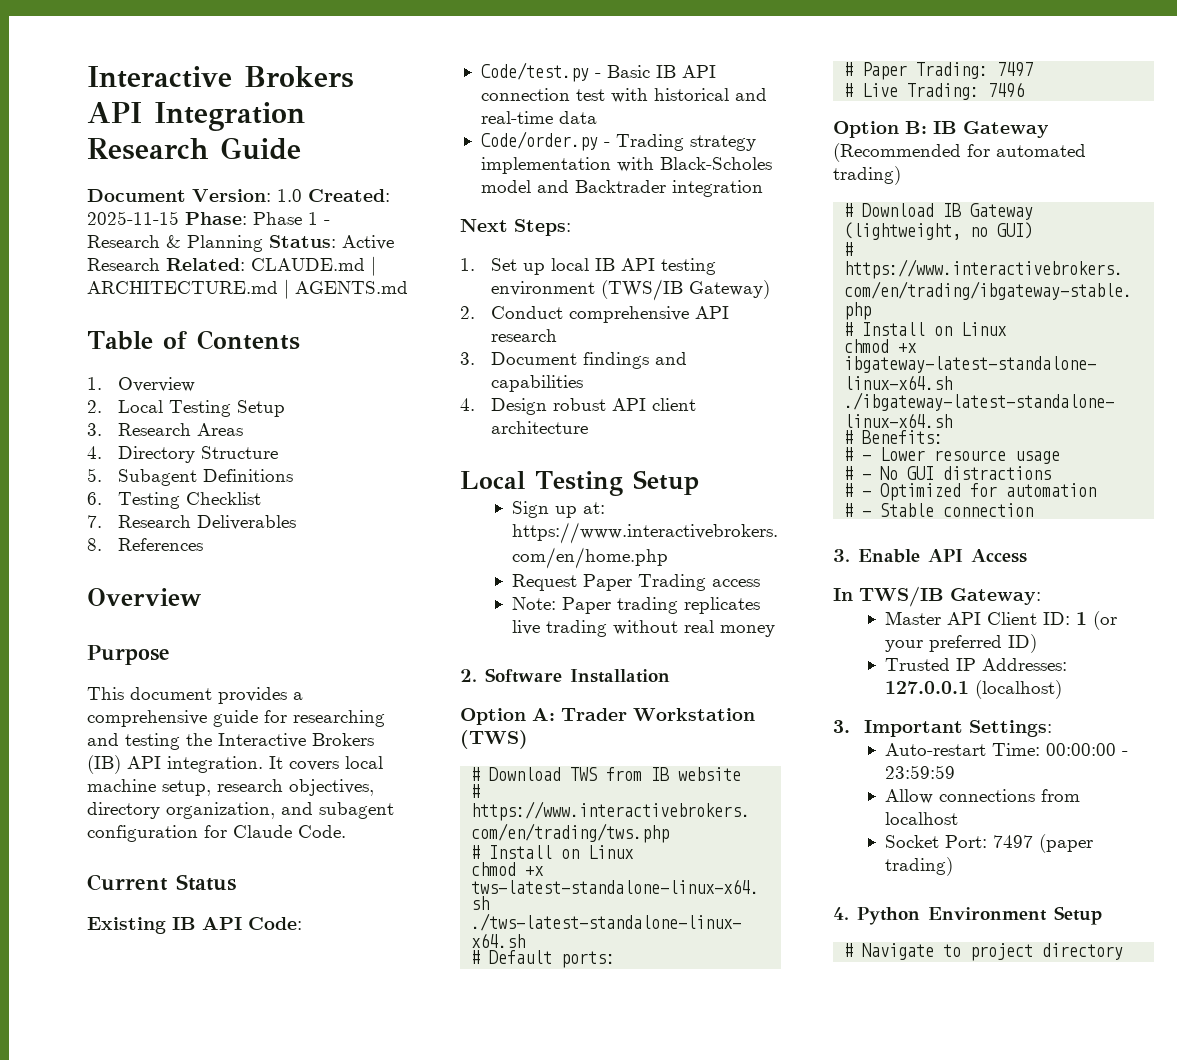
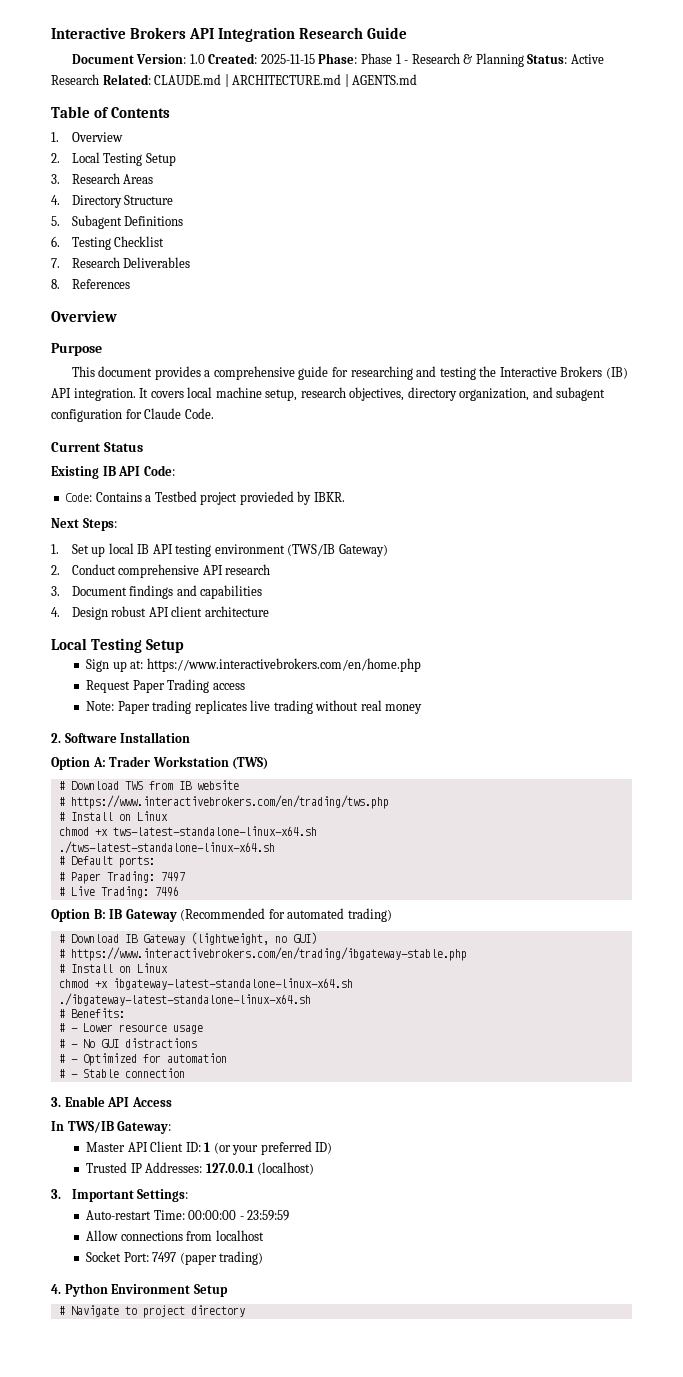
[480,62,716,82] [480,88,767,103] [480,111,597,124] [480,131,756,151] [480,157,772,174] [480,180,763,197] Code/test.py - Basic IB API connection test with historical and real-time data // Code/order.py - Trading strategy implementation with Black-Scholes model and Backtrader integration -> [65,491,345,505] Code: Contains a Testbed project provieded by IBKR.

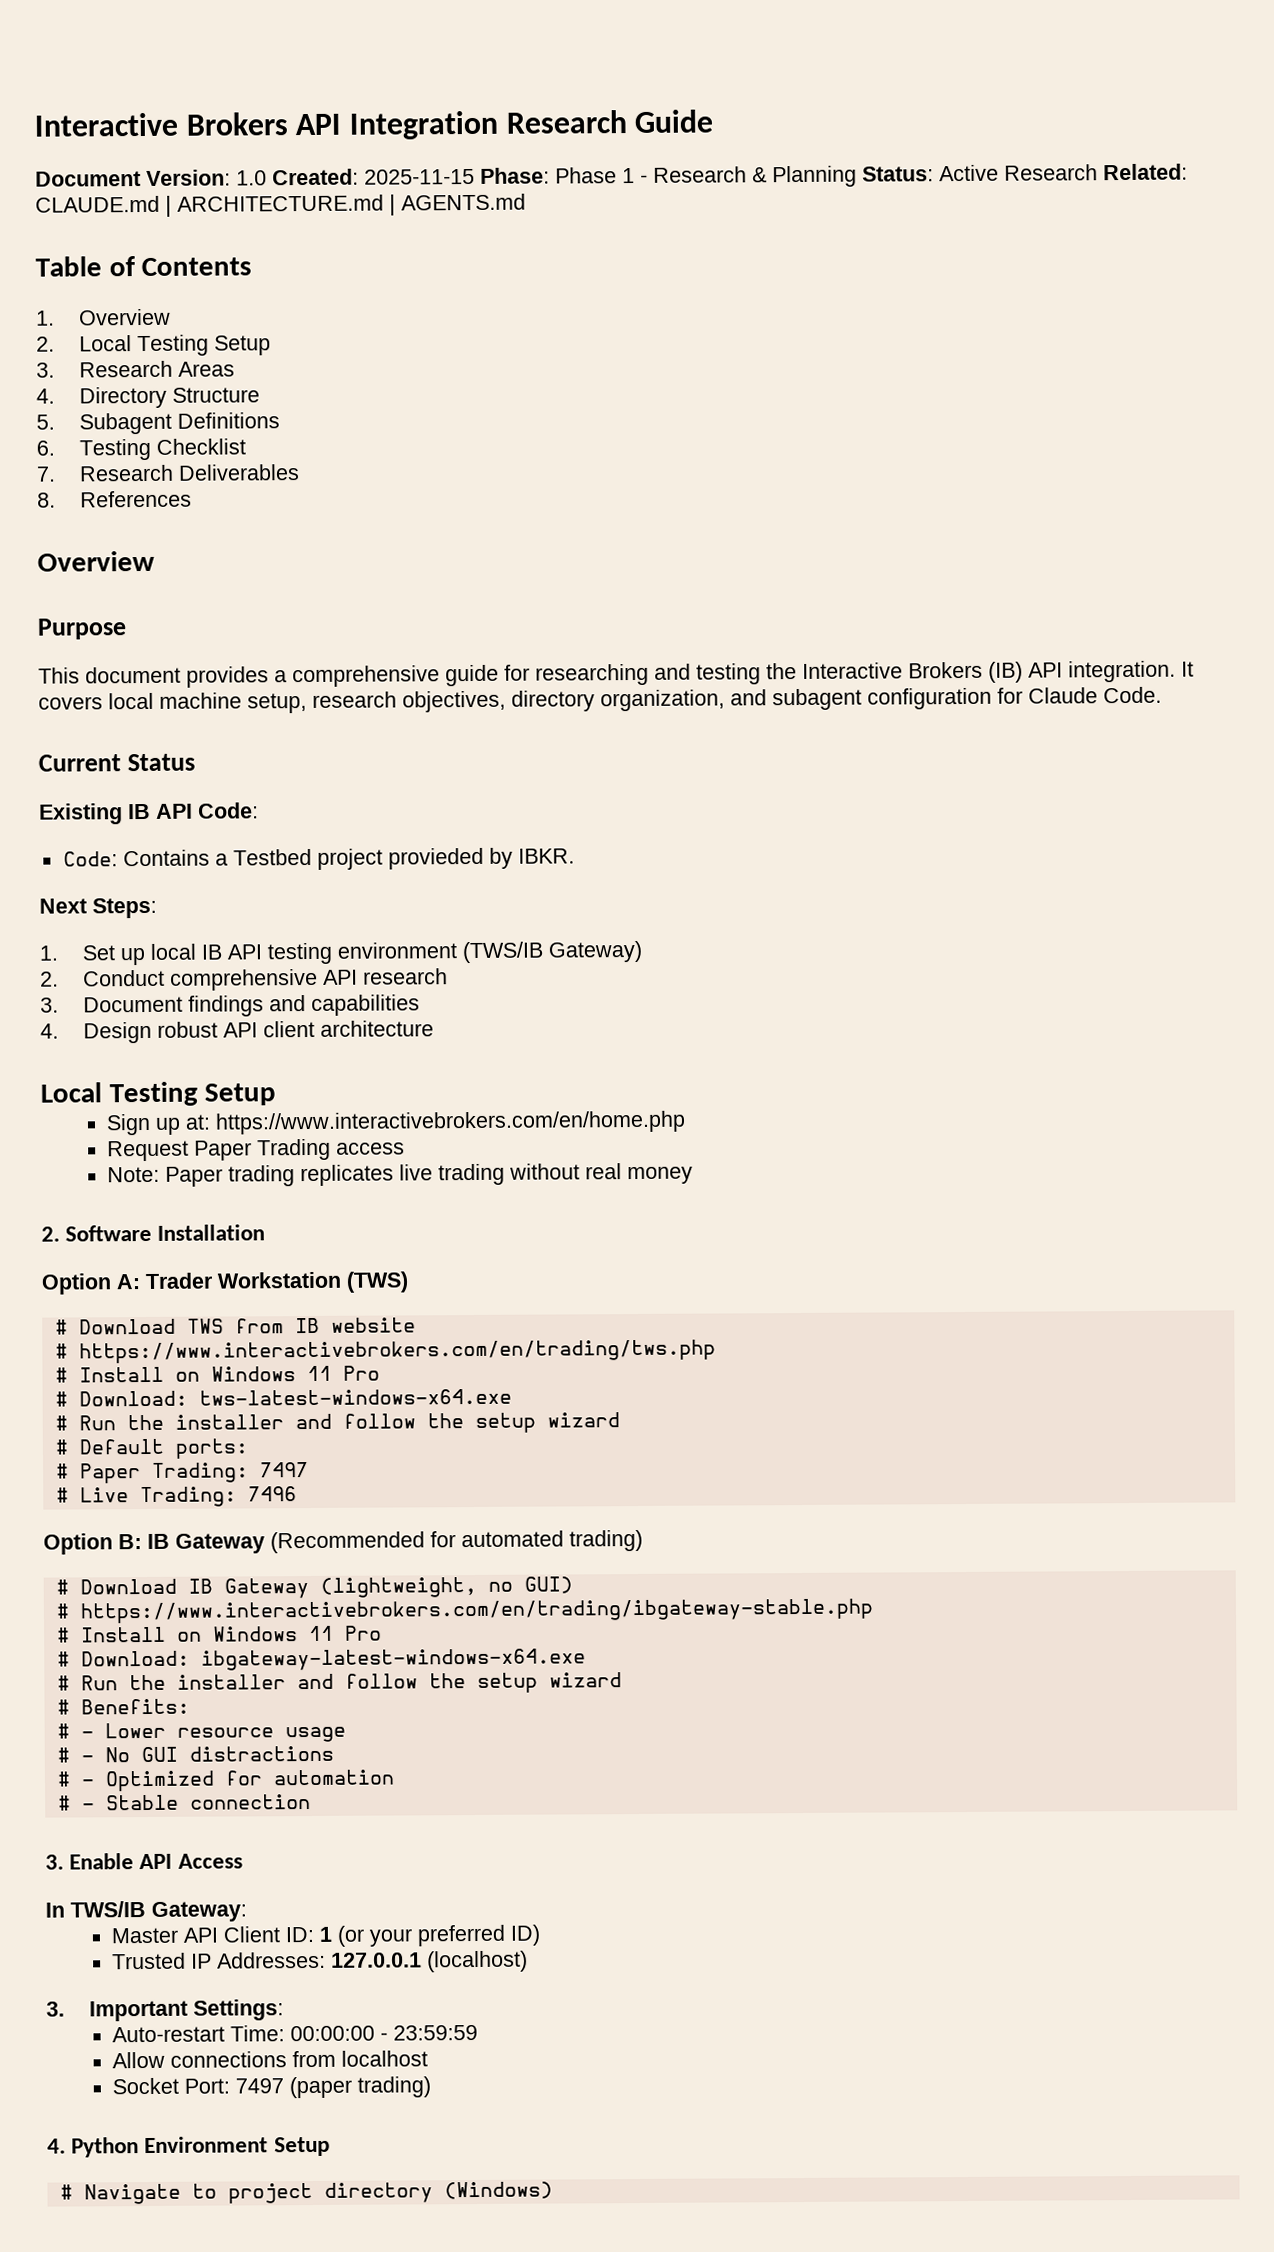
[136,811,168,821] [58,826,317,836] [58,841,275,854] Linux // chmod +x tws-latest-standalone-linux-x64.sh // ./tws-latest-standalone-linux-x64.sh -> [210,1365,380,1382] [54,1388,512,1407] [54,1412,620,1433] Windows 11 Pro // # Download: tws-latest-windows-x64.exe // # Run the installer and follow the setup wizard
[136,963,168,973] [58,978,353,990] [58,993,311,1006] Linux // chmod +x ibgateway-latest-standalone-linux-x64.sh // ./ibgateway-latest-standalone-linux-x64.sh -> [212,1625,382,1642] [56,1648,586,1671] [56,1672,622,1693] Windows 11 Pro // # Download: ibgateway-latest-windows-x64.exe // # Run the installer and follow the setup wizard
(245, 1311) none -> [443,2181,553,2200] (Windows)

